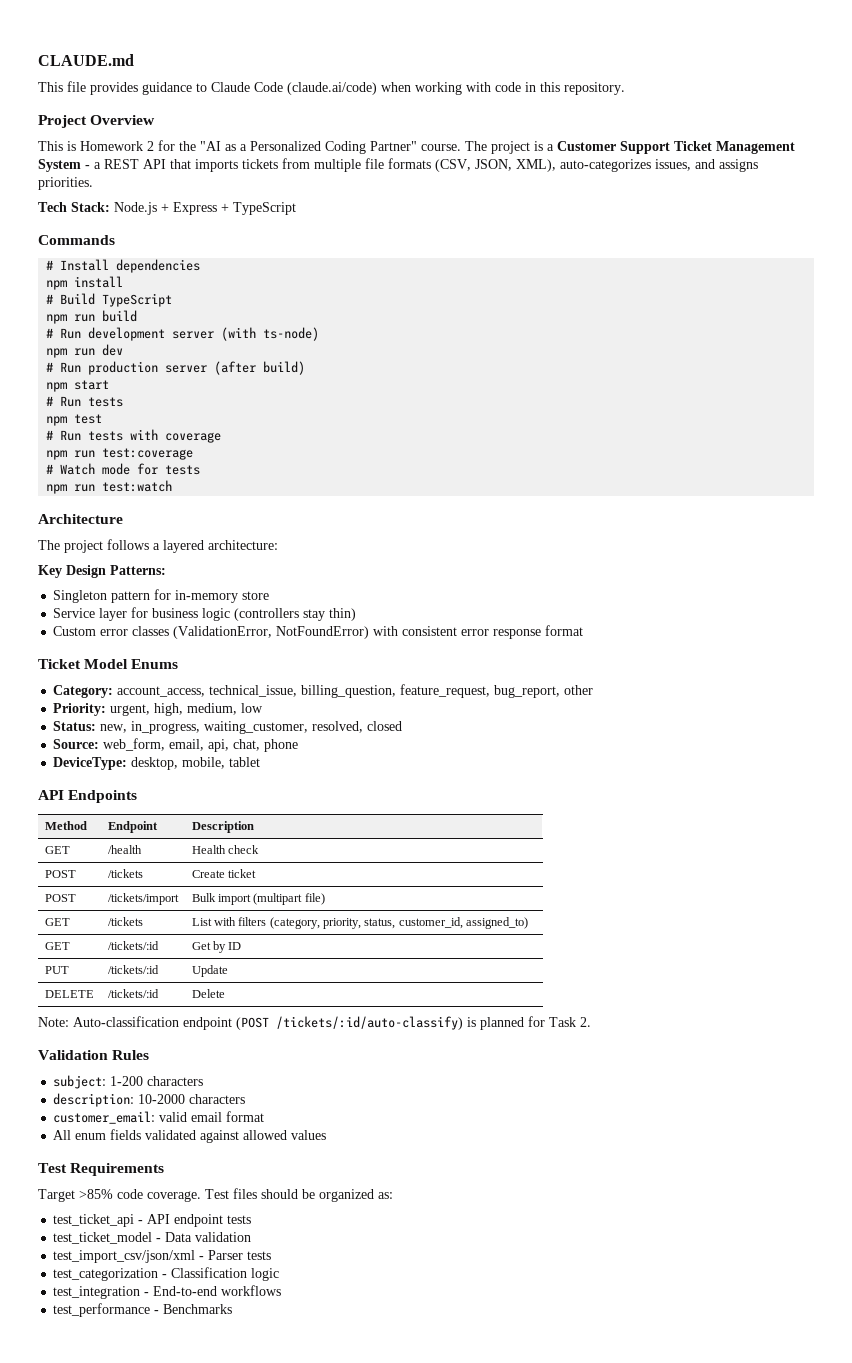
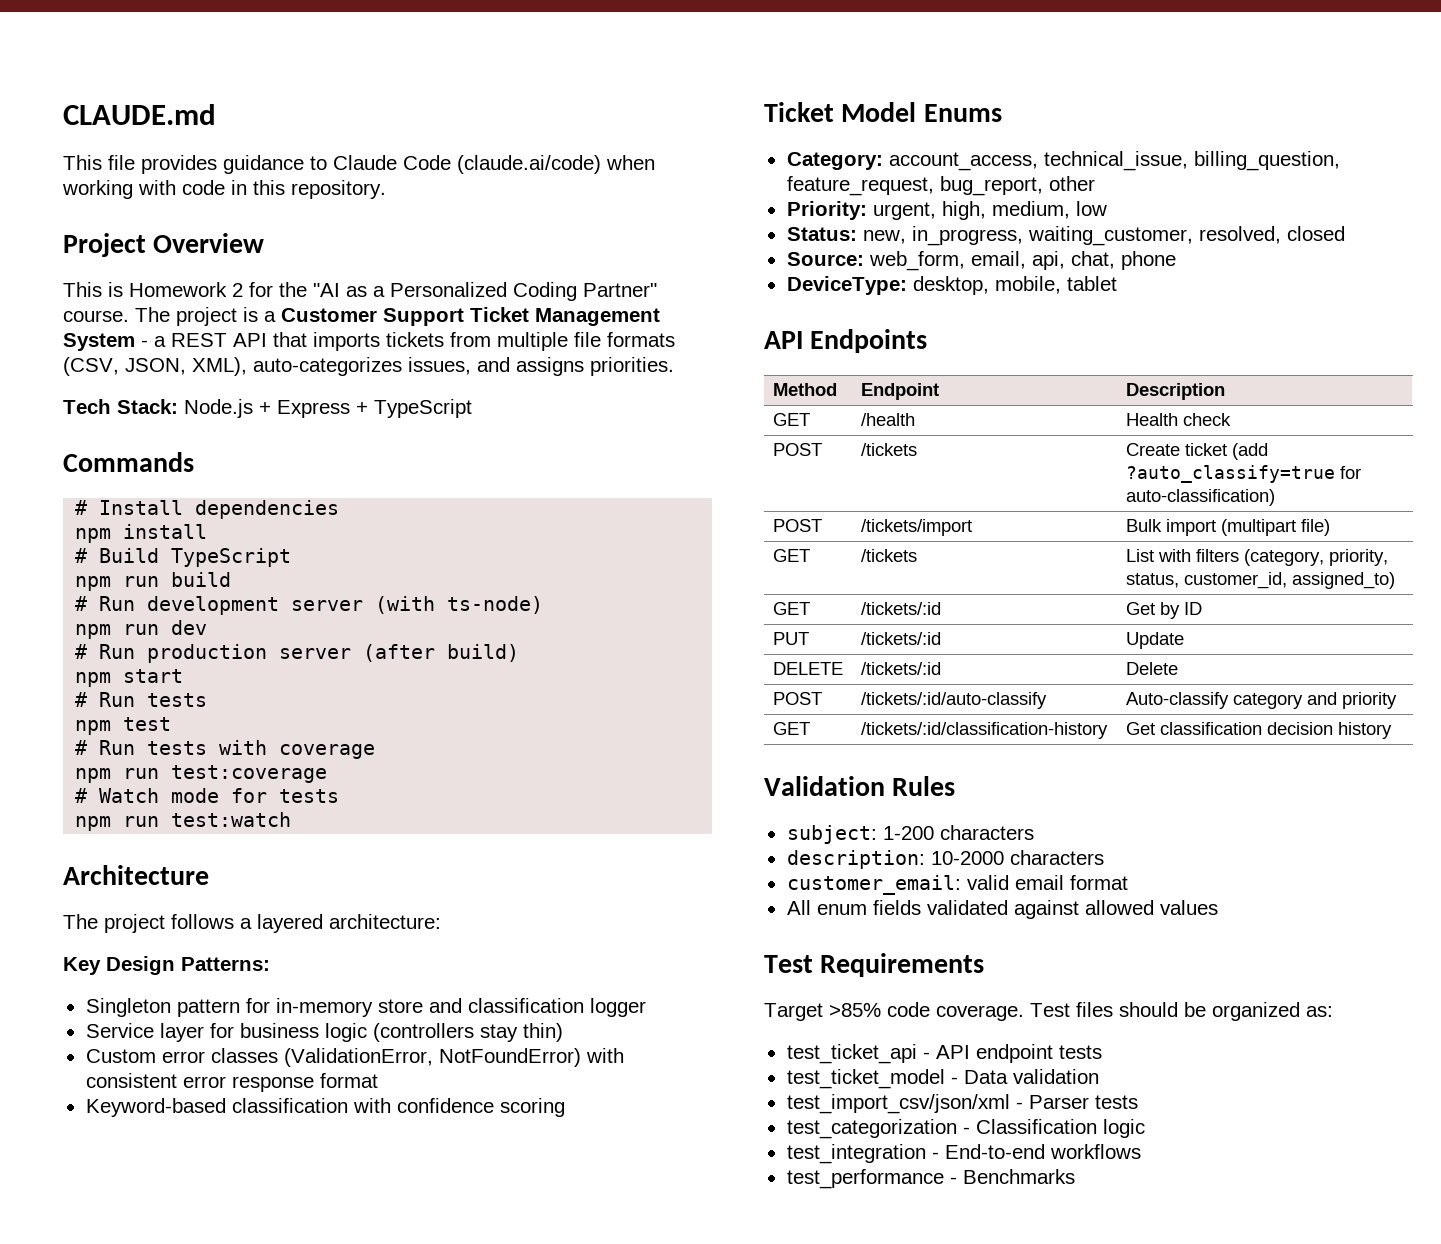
(270, 595) none -> [428,998,646,1017] and classification logger
(584, 630) none -> [85,1098,565,1117] // Keyword-based classification with confidence scoring
(256, 873) none -> [1231,443,1268,460] [1125,465,1361,483] [1125,489,1275,506] (add ?auto_classify=true for auto-classification)
[38,1016,591,1030] // Note: Auto-classification endpoint (POST /tickets/:id/auto-classify) is planned for Task 2. -> [772,692,822,705] [860,692,1047,709] [1125,692,1397,709] [772,722,810,735] [860,722,1108,739] [1125,722,1392,739] // POST | /tickets/:id/auto-classify | Auto-classify category and priority // GET | /tickets/:id/classification-history | Get classification decision history

